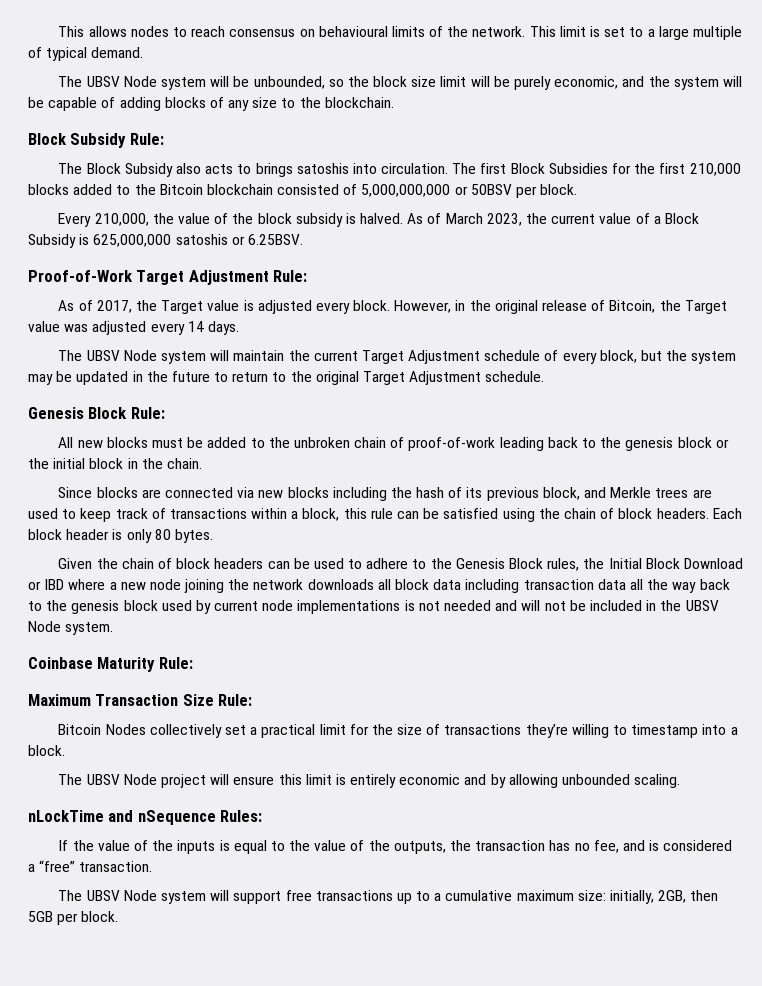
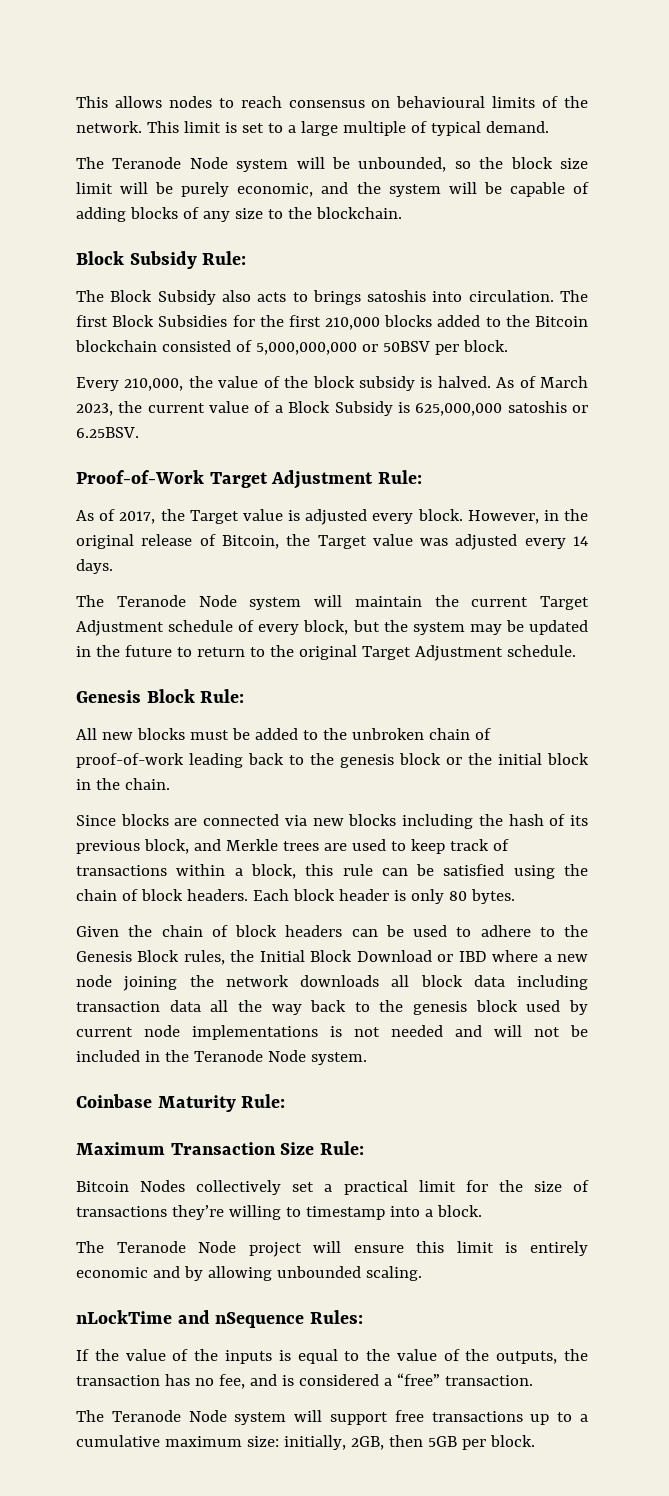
[86,76,120,87] UBSV -> [112,157,182,169] Teranode
[86,350,120,361] UBSV -> [116,595,186,607] Teranode
[685,600,719,611] UBSV -> [193,1050,263,1062] Teranode
[86,774,120,785] UBSV -> [116,1241,186,1253] Teranode
[86,890,120,901] UBSV -> [111,1410,181,1422] Teranode

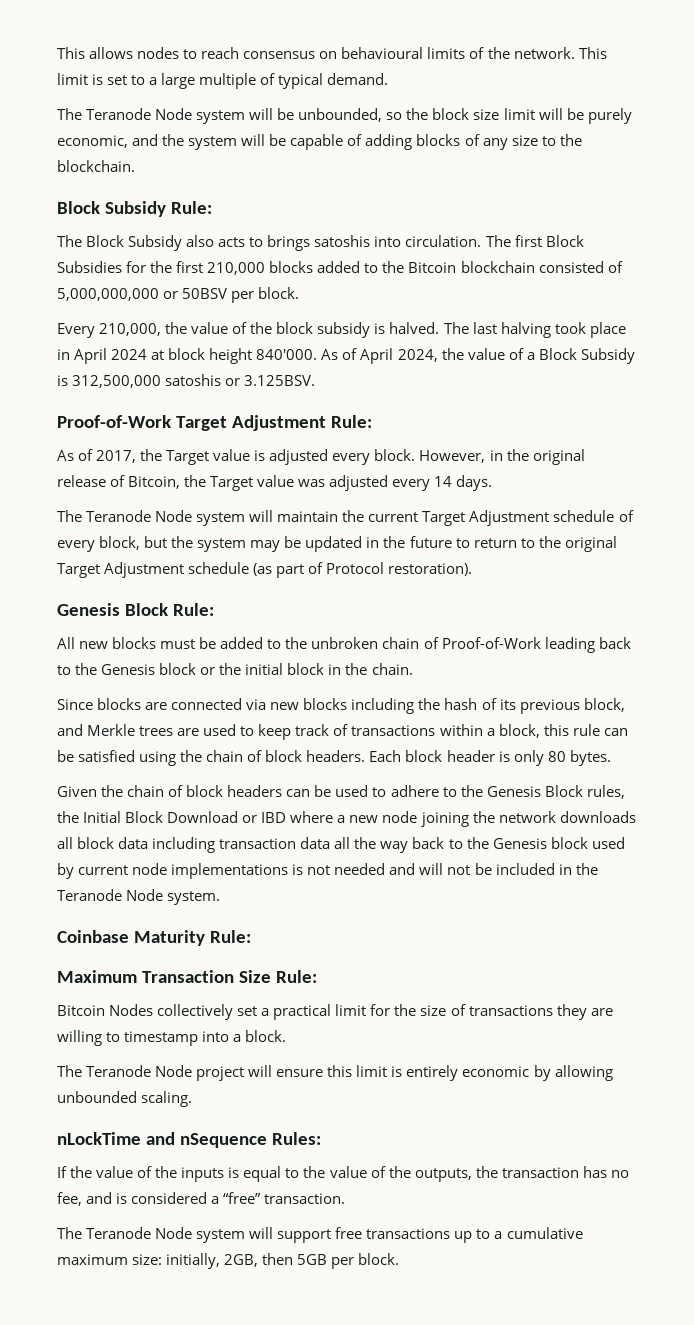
[496,376,588,388] [76,401,205,416] As of March 2023, the current -> [443,322,626,338] [57,348,464,364] The last halving took place in April 2024 at block height 840'000. As of April 2024, the
[415,403,503,416] 625,000,000 -> [72,375,162,388] 312,500,000
[76,427,139,438] 6.25BSV. -> [244,375,316,386] 3.125BSV.
[506,645,576,657] schedule. -> [188,562,473,578] schedule (as part of Protocol restoration).
[76,753,184,768] proof-of-work -> [441,637,541,649] Proof-of-Work
[340,754,394,768] genesis -> [101,664,156,675] Genesis
[413,1001,468,1015] genesis -> [492,838,547,849] Genesis
[171,1205,224,1220] they’re -> [556,1004,613,1020] they are
[152,1266,180,1278] and -> (530, 1071) none

